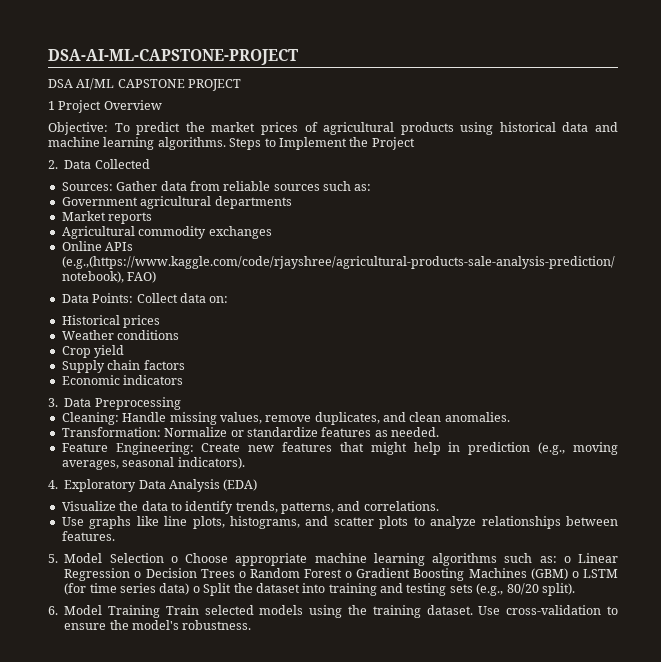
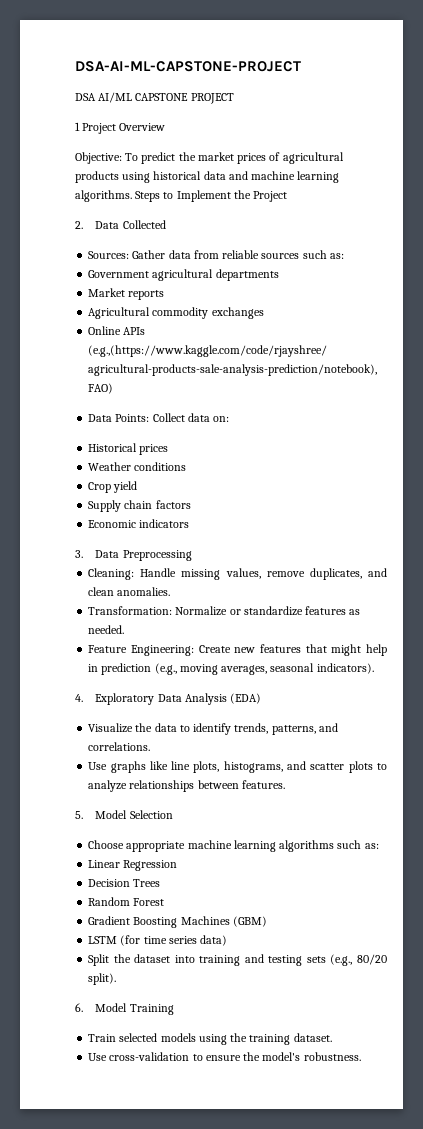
[170,556,178,563] o -> (173, 814) //
[563,556,571,563] o -> (379, 846) //
[134,571,142,578] o -> (178, 865) //
[238,571,246,578] o -> (161, 883) //
[345,571,353,578] o -> (165, 902) //
[571,571,579,578] o -> (267, 921) //
[192,586,200,593] o -> (228, 940) //
(161, 611) none -> (174, 1009) //
(473, 610) none -> (332, 1037) //

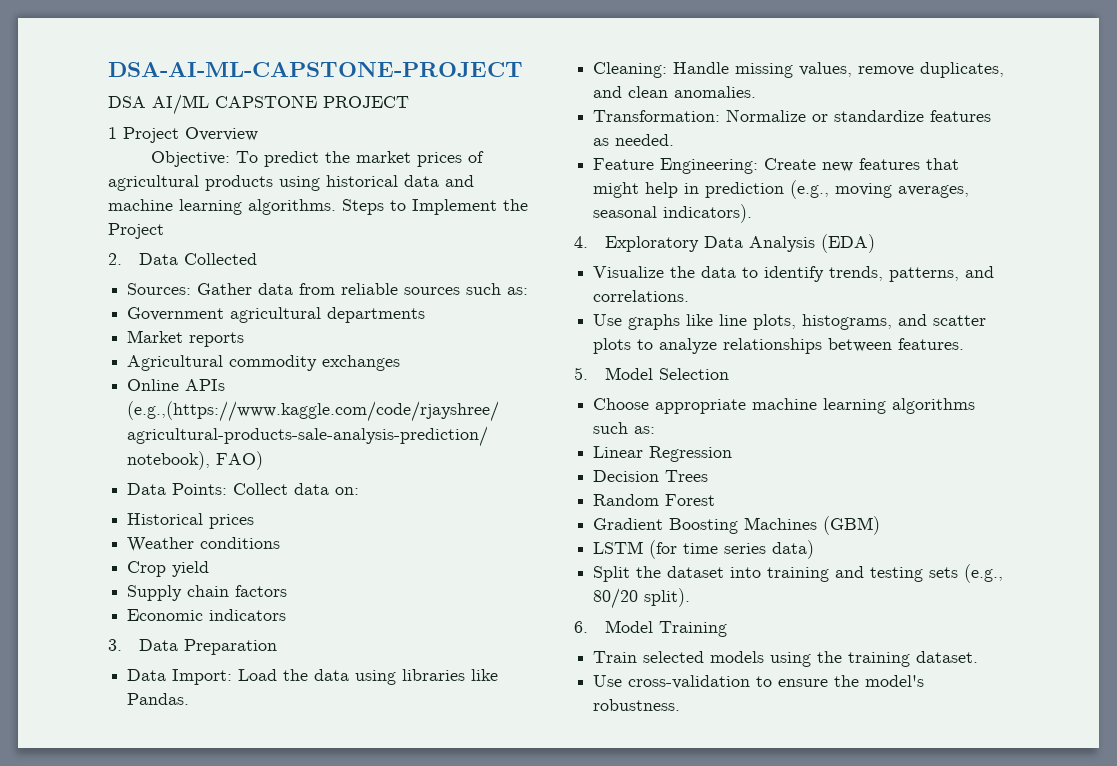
[122,550,192,561] Preprocessing -> [183,639,277,655] [127,669,499,685] [127,693,190,705] Preparation // Data Import: Load the data using libraries like Pandas.

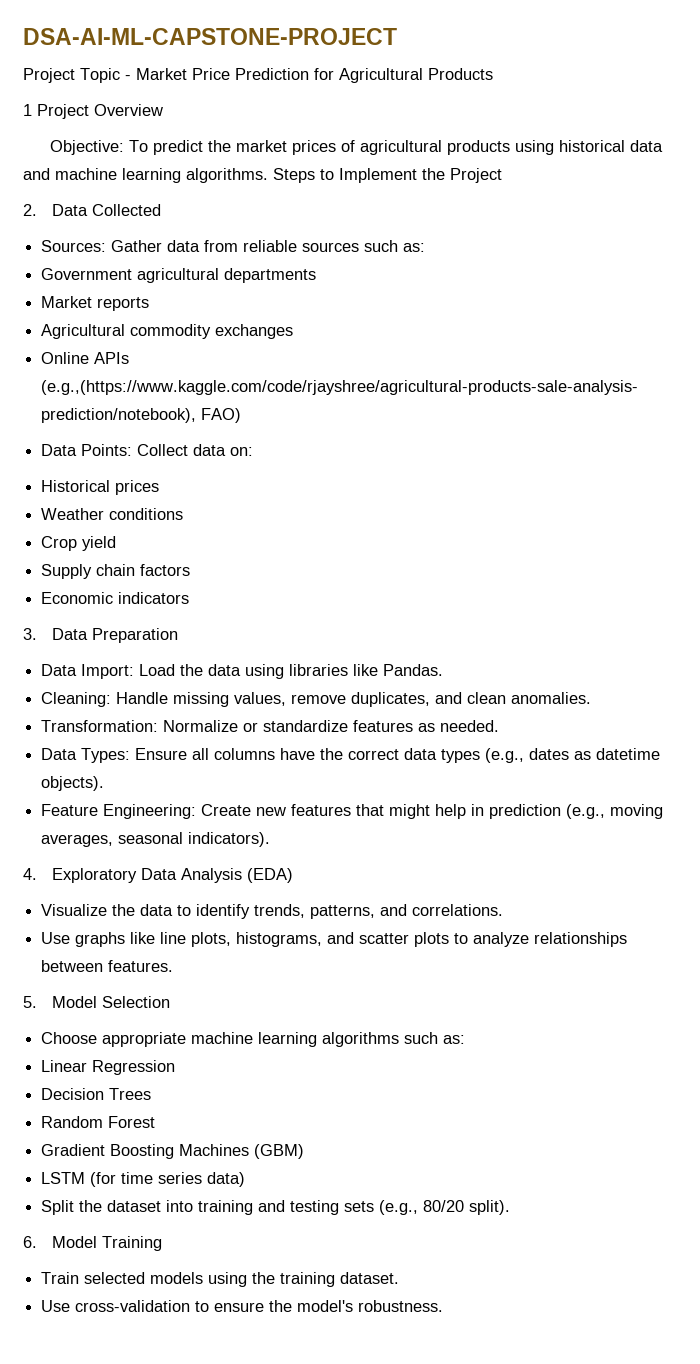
[108,94,409,115] DSA AI/ML CAPSTONE PROJECT -> [23,68,493,83] Project Topic - Market Price Prediction for Agricultural Products
(675, 140) none -> [41,748,661,763] [41,776,105,791] // Data Types: Ensure all columns have the correct data types (e.g., dates as datetime objects).

